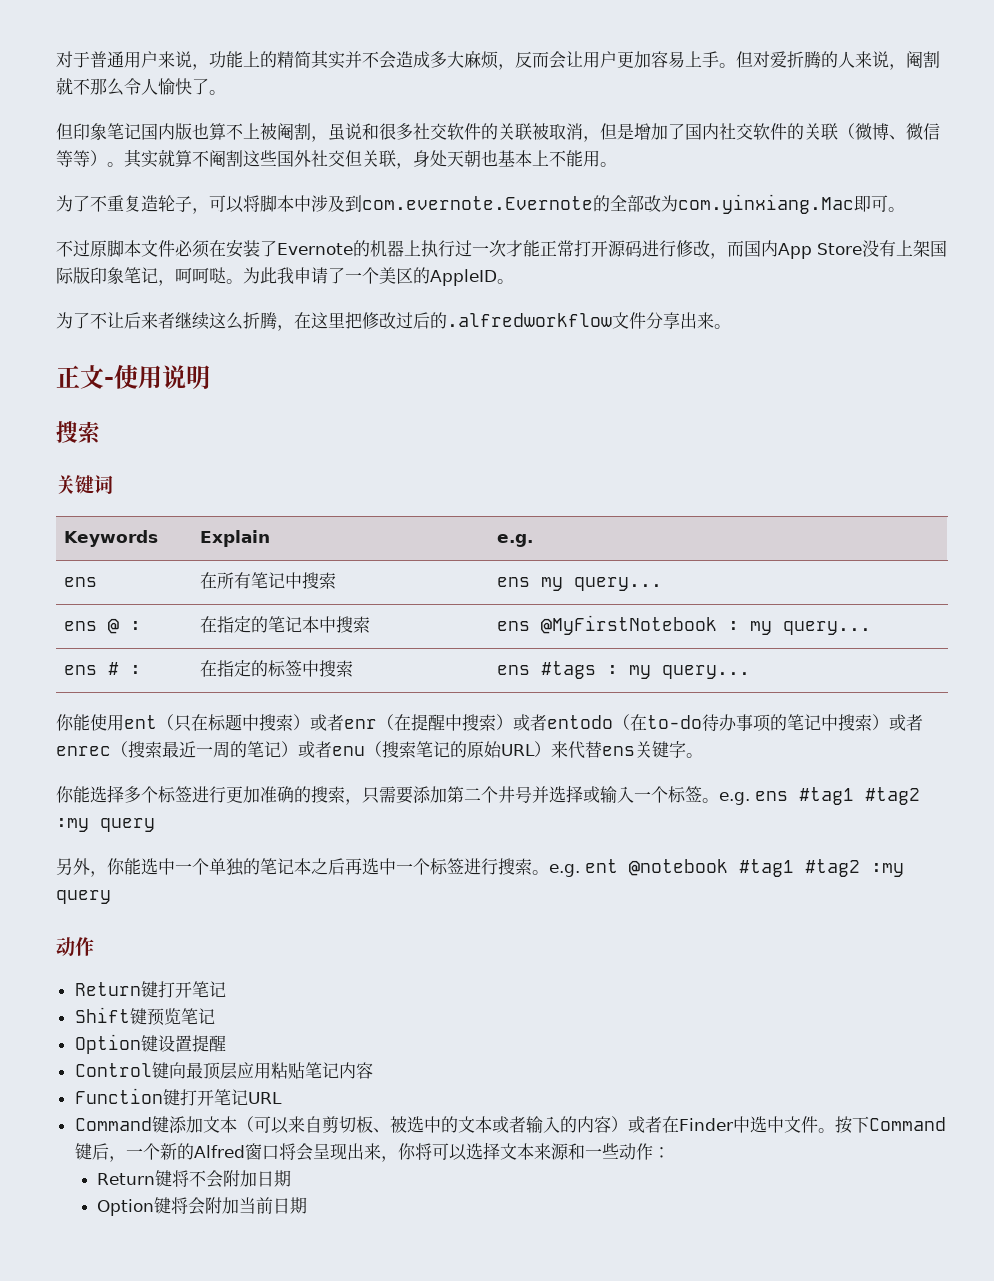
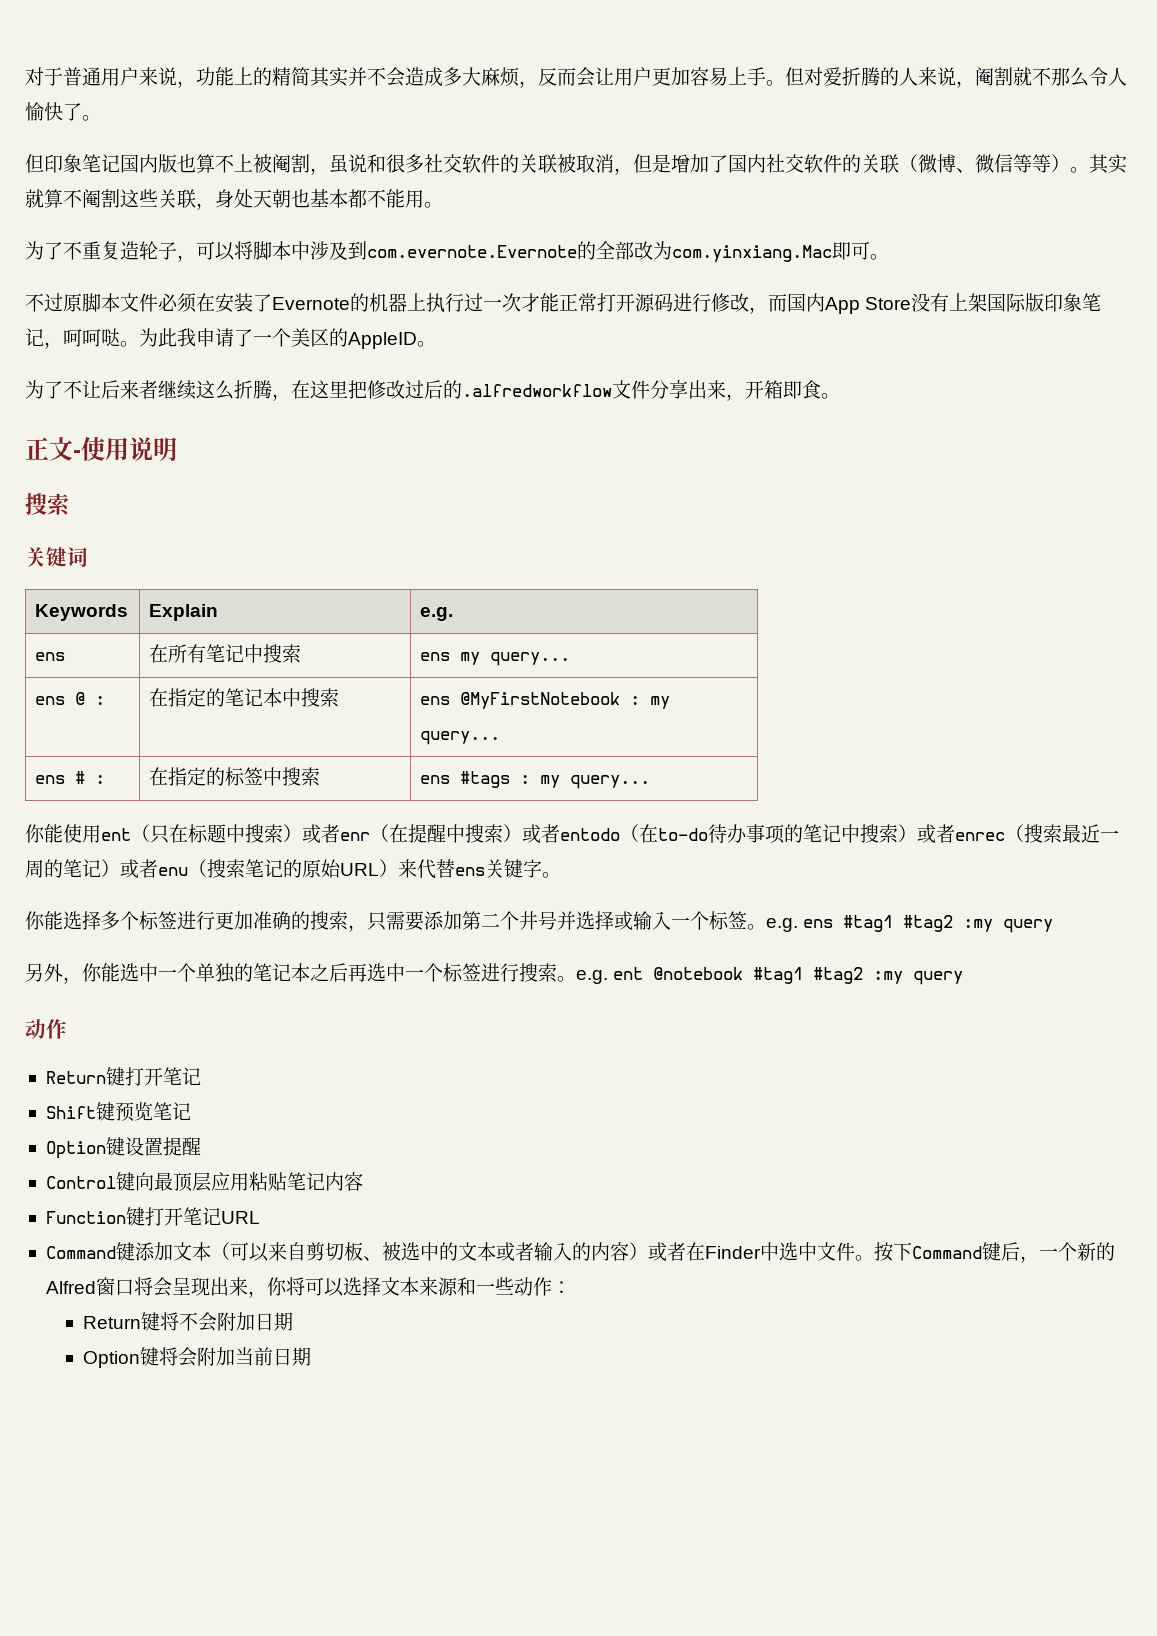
[277,150,362,167] 国外社交但 -> (158, 198) none
[532,150,549,166] 上 -> [348,189,367,208] 都
(714, 320) none -> [726,380,821,401] ，开箱即食

